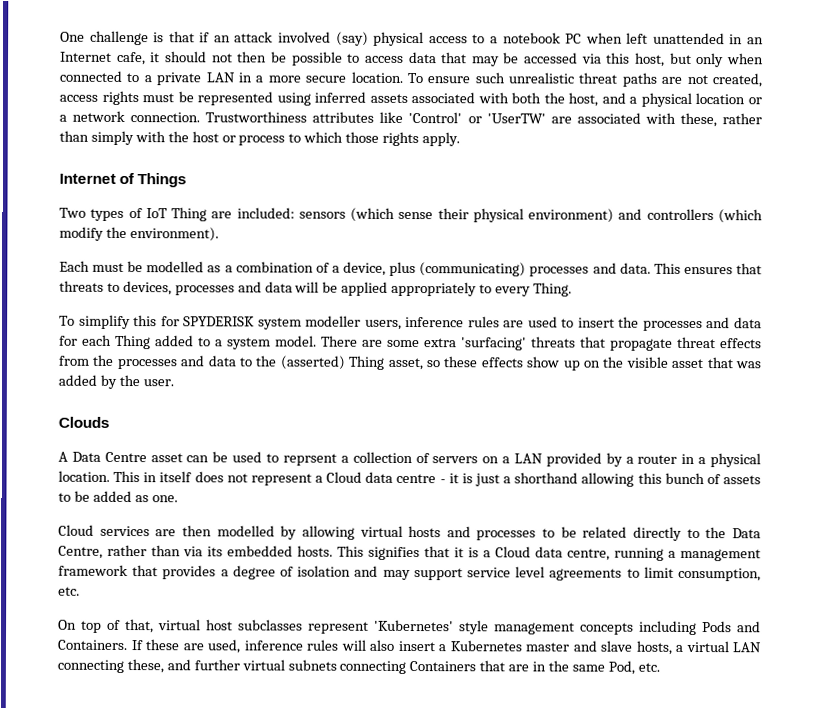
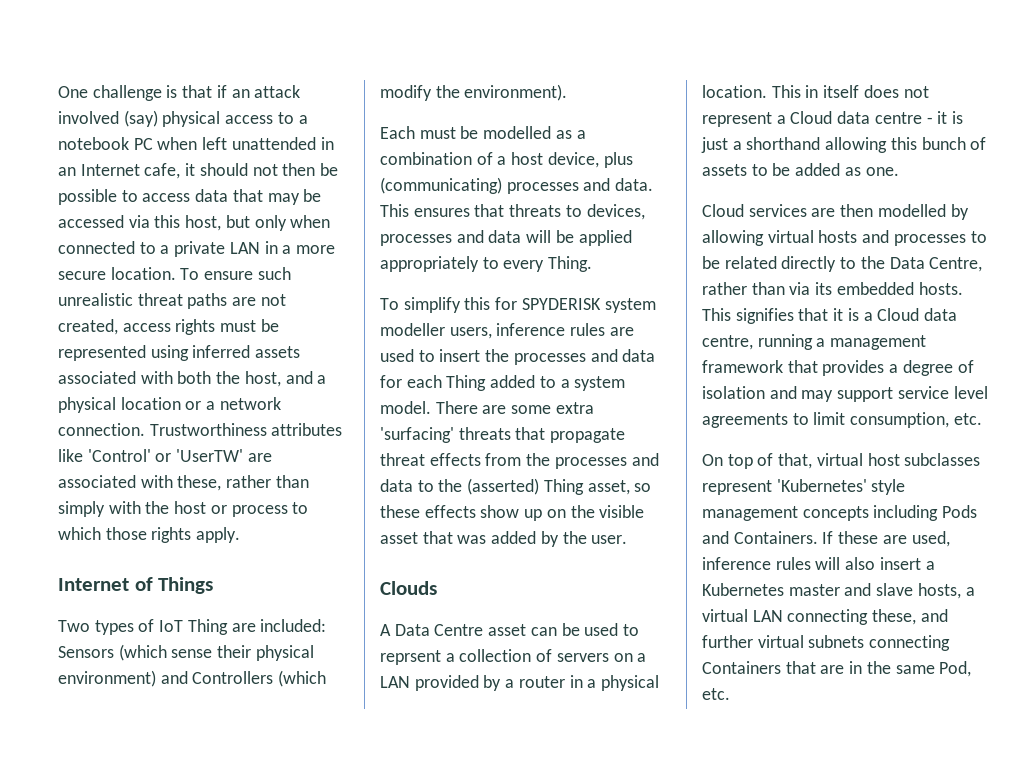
[298,211,346,219] sensors -> [58,646,114,658] Sensors
[646,208,714,221] controllers -> [192,671,274,684] Controllers
(340, 269) none -> [511,152,544,165] host

